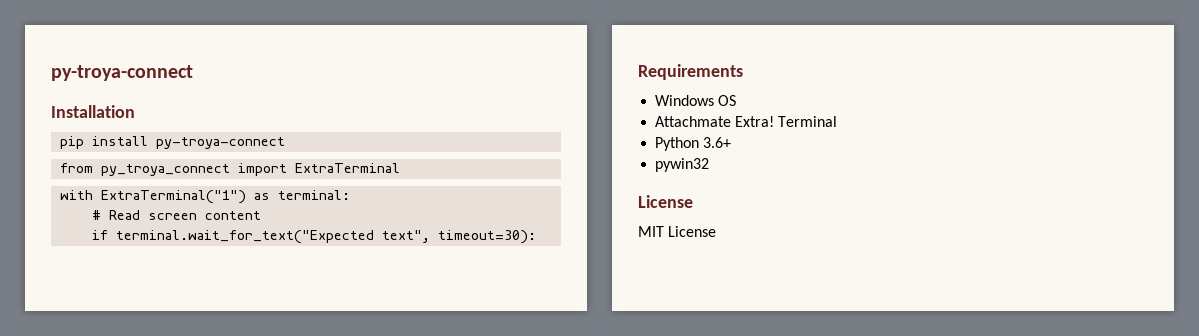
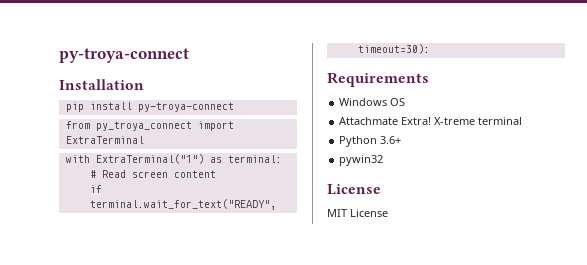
[116,230,431,244] terminal.wait_for_text("Expected text", -> [89,199,276,210] terminal.wait_for_text("READY",
[778,116,838,127] Terminal -> [434,117,523,125] X-treme terminal

